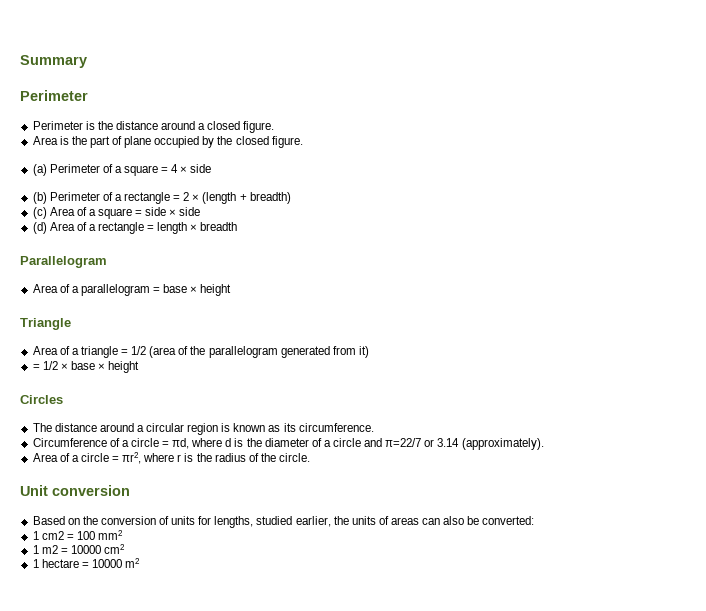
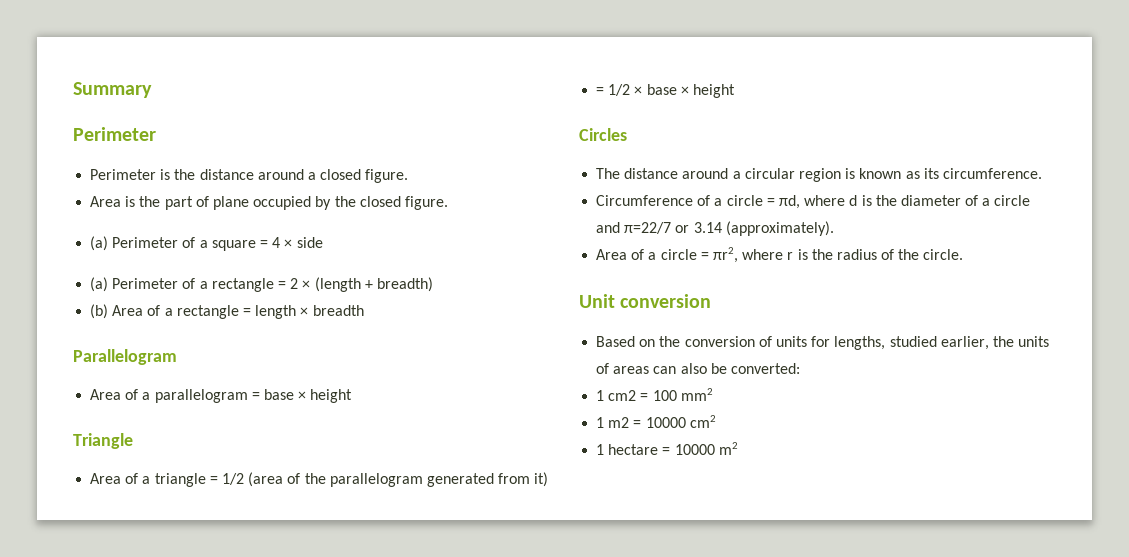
[32,192,47,204] (b) -> [90,277,109,292] (a)
[32,207,201,219] [32,222,47,234] (c) Area of a square = side × side // (d) -> [90,304,109,319] (b)

